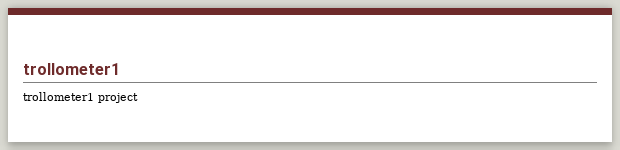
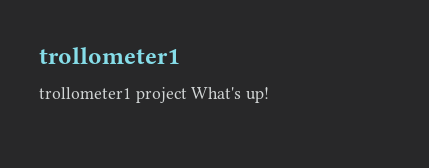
(138, 98) none -> [191,87,270,103] What's up!

